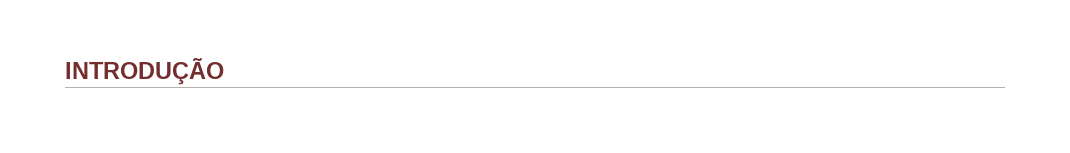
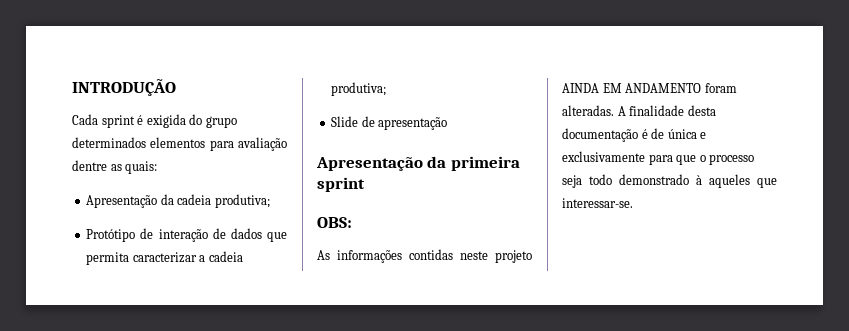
(224, 71) none -> [72,114,237,128] [72,137,287,151] [72,160,158,174] [86,194,270,208] [86,228,287,242] [86,251,243,265] [331,82,387,96] [331,116,448,130] [316,156,520,171] [317,177,365,192] [317,217,352,228] [317,249,532,263] [562,83,737,93] [562,105,716,116] [562,128,707,142] [562,151,755,165] [562,174,777,188] [562,198,633,208] // Cada sprint é exigida do grupo determinados elementos para avaliação dentre as quais: // Apresentação da cadeia produtiva; // Protótipo de interação de dados que permita caracterizar a cadeia produtiva; // Slide de apresentação // Apresentação da primeira sprint // OBS: // As informações contidas neste projeto AINDA EM ANDAMENTO foram alteradas. A finalidade desta documentação é de única e exclusivamente para que o processo seja todo demonstrado à aqueles que interessar-se.

